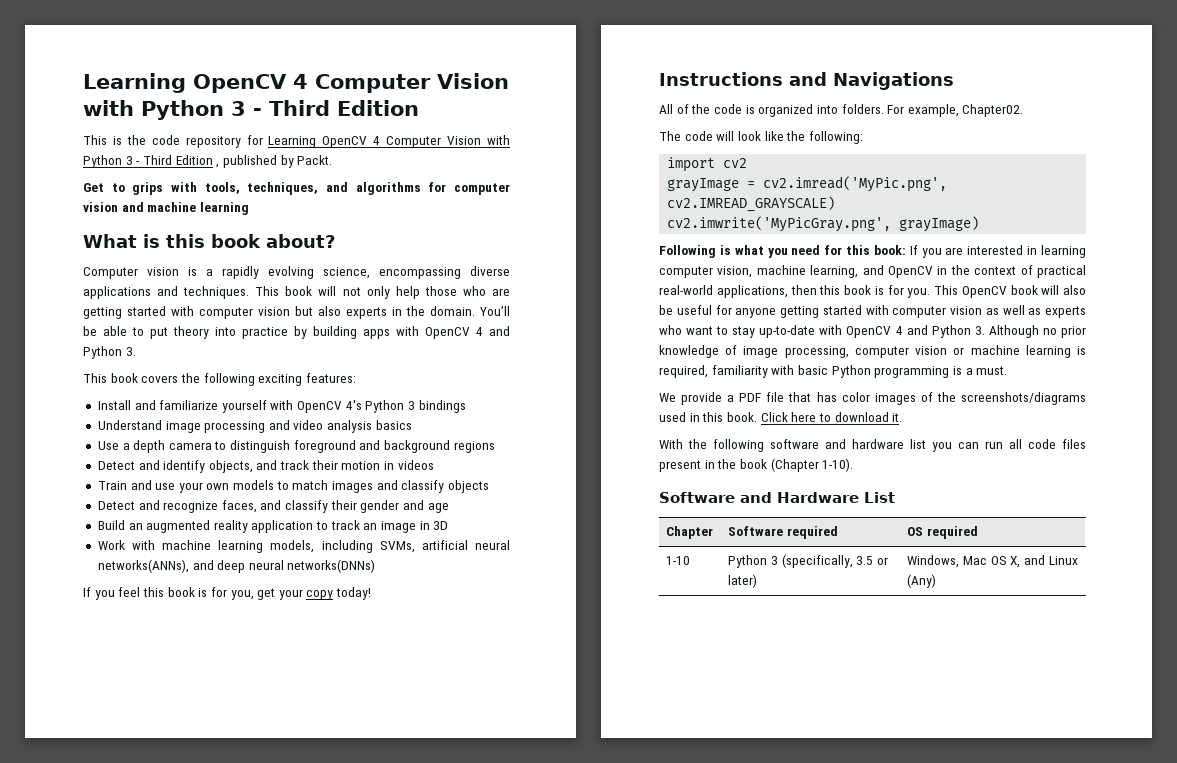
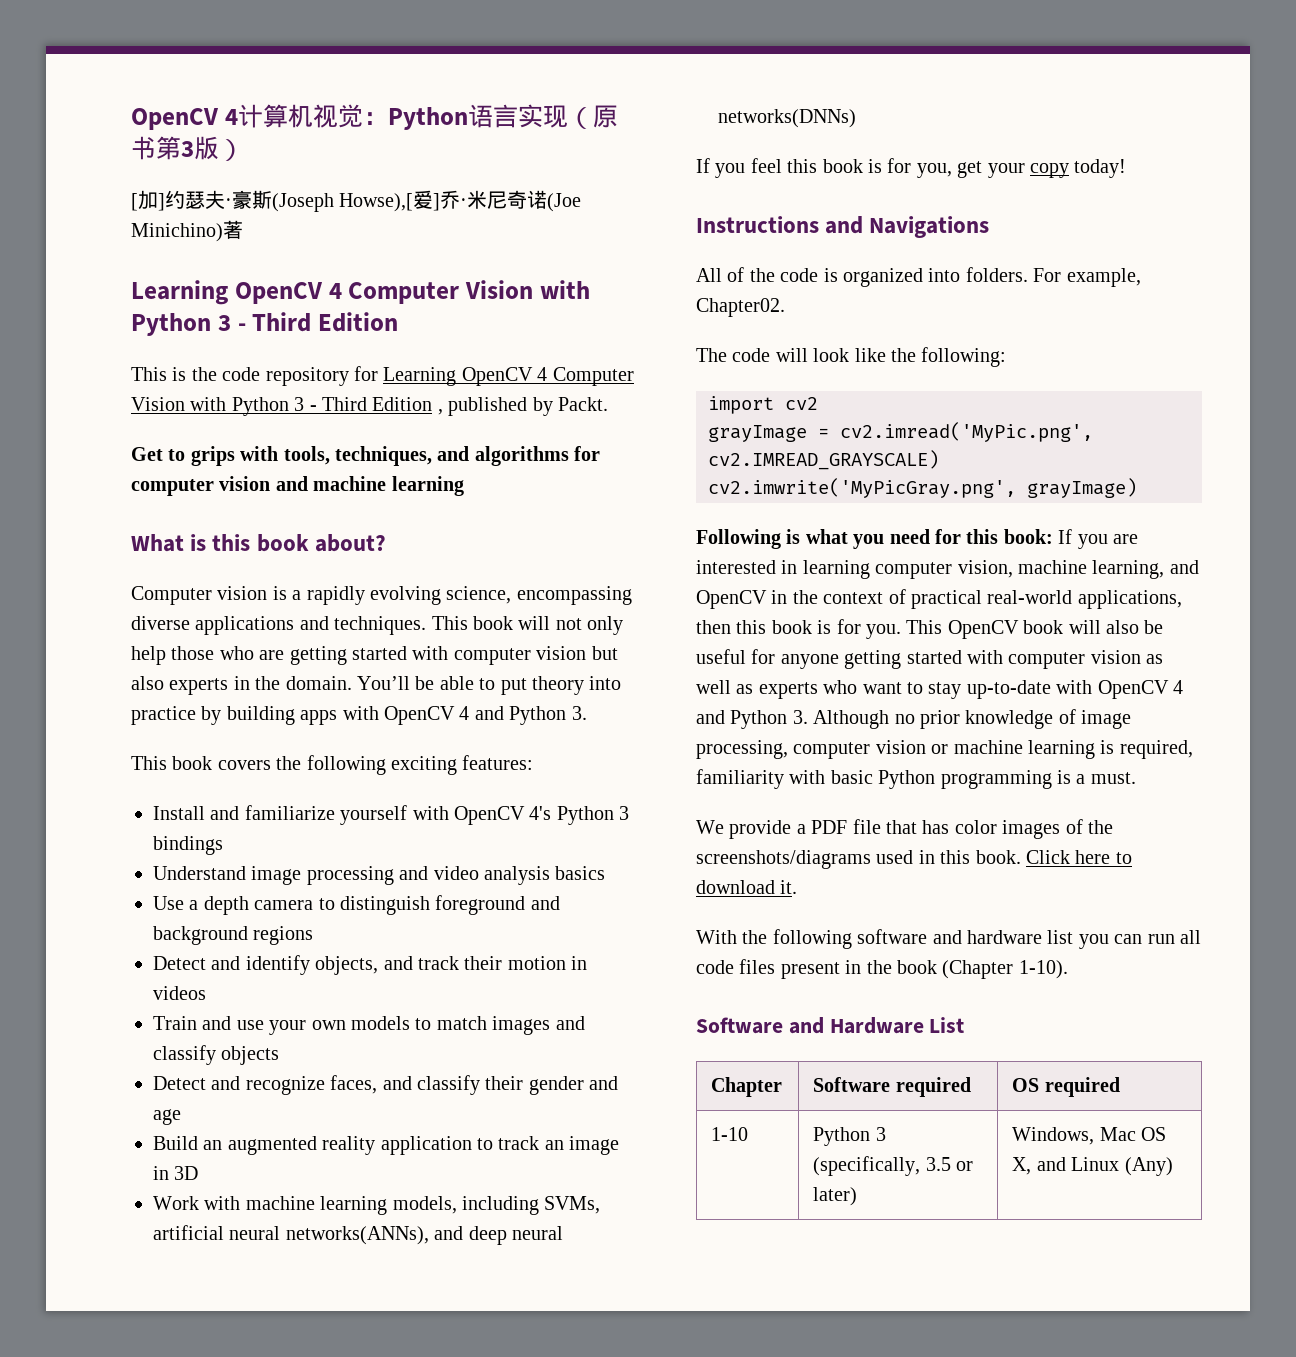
(83, 83) none -> [131,104,618,130] [131,136,244,161] [131,190,582,212] [131,220,243,242] OpenCV 4计算机视觉：Python语言实现（原书第3版） // [加]约瑟夫·豪斯(Joseph Howse),[爱]乔·米尼奇诺(Joe Minichino)著 //

